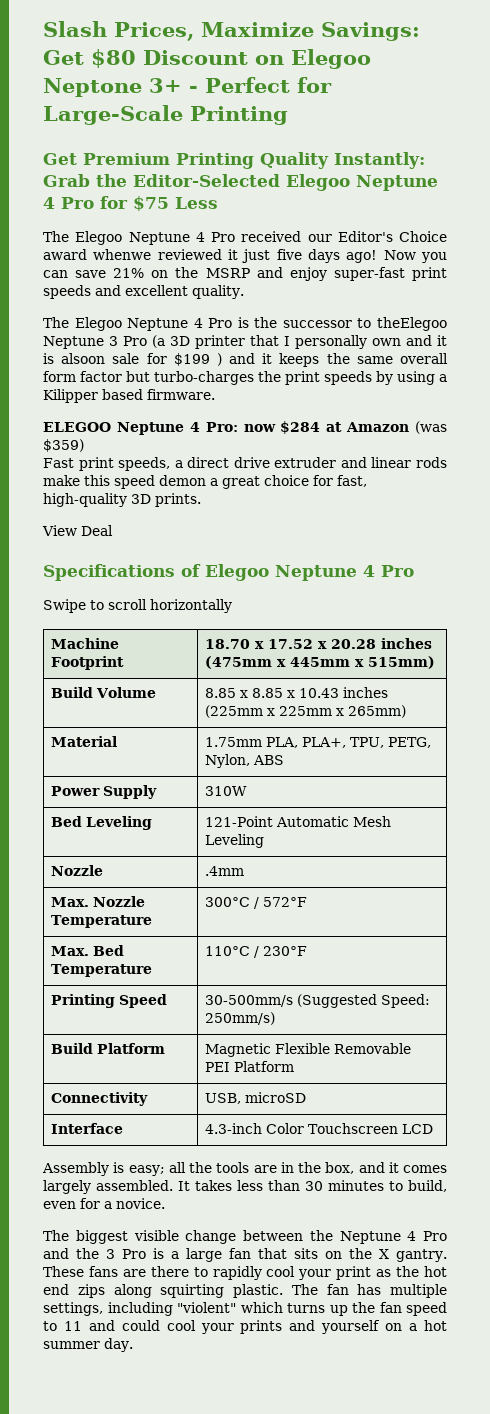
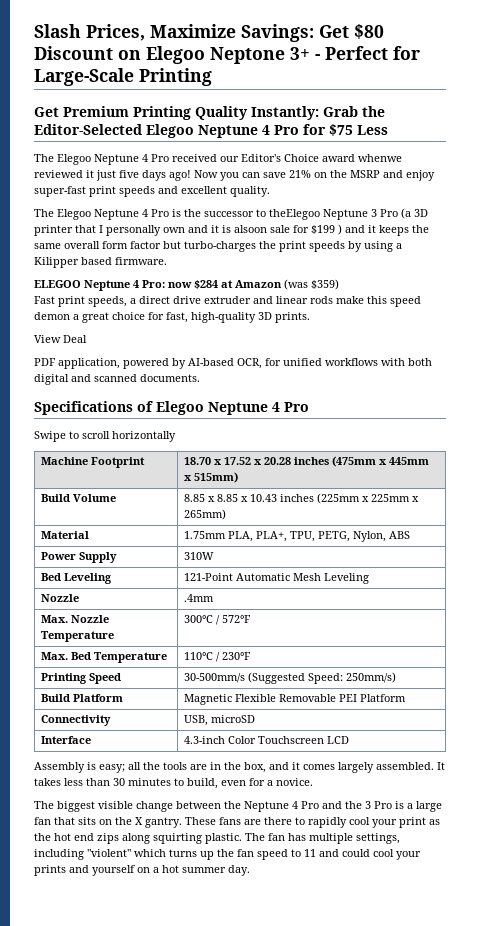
(113, 530) none -> [34,358,432,369] [34,374,200,385] // PDF application, powered by AI-based OCR, for unified workflows with both digital and scanned documents.

